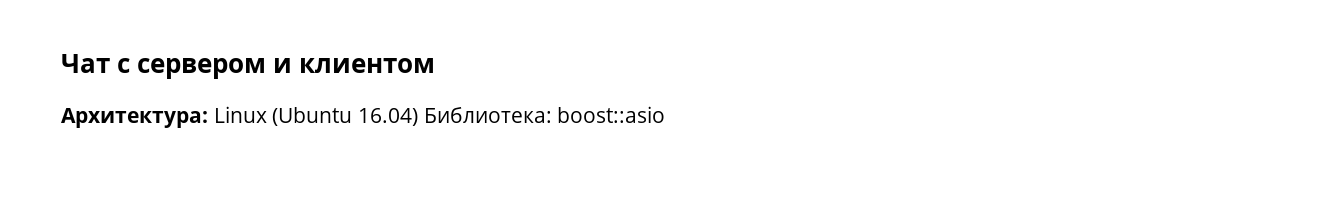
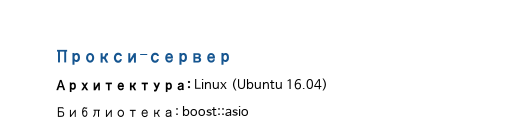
[61,54,436,79] Чат с сервером и клиентом -> [55,49,232,65] Прокси-сервер
(419, 117) none -> (329, 84) //

